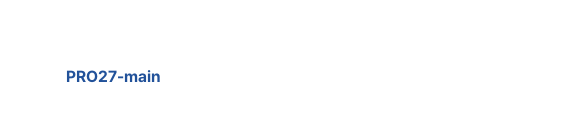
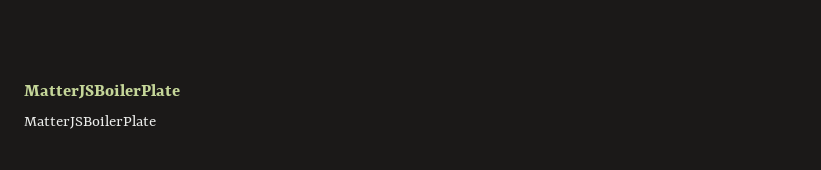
[66,70,161,83] PRO27-main -> [24,84,180,99] [24,115,156,129] MatterJSBoilerPlate // MatterJSBoilerPlate

